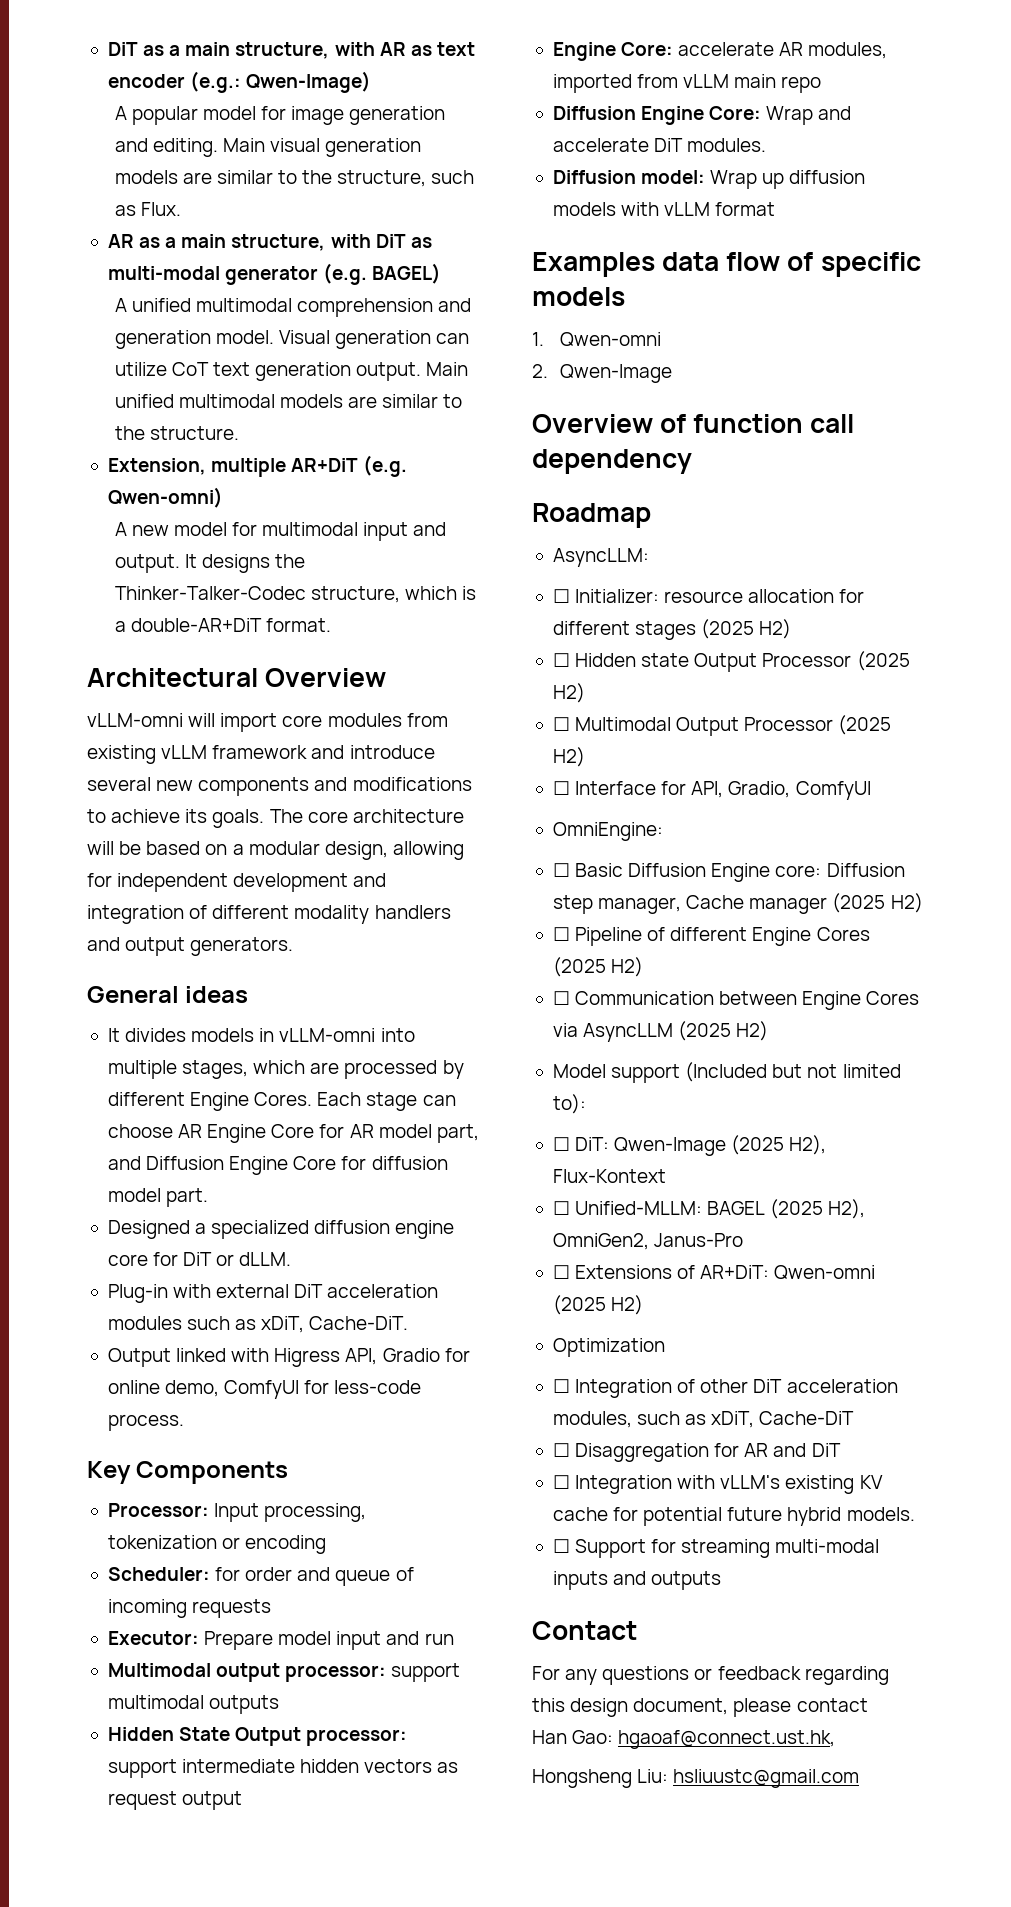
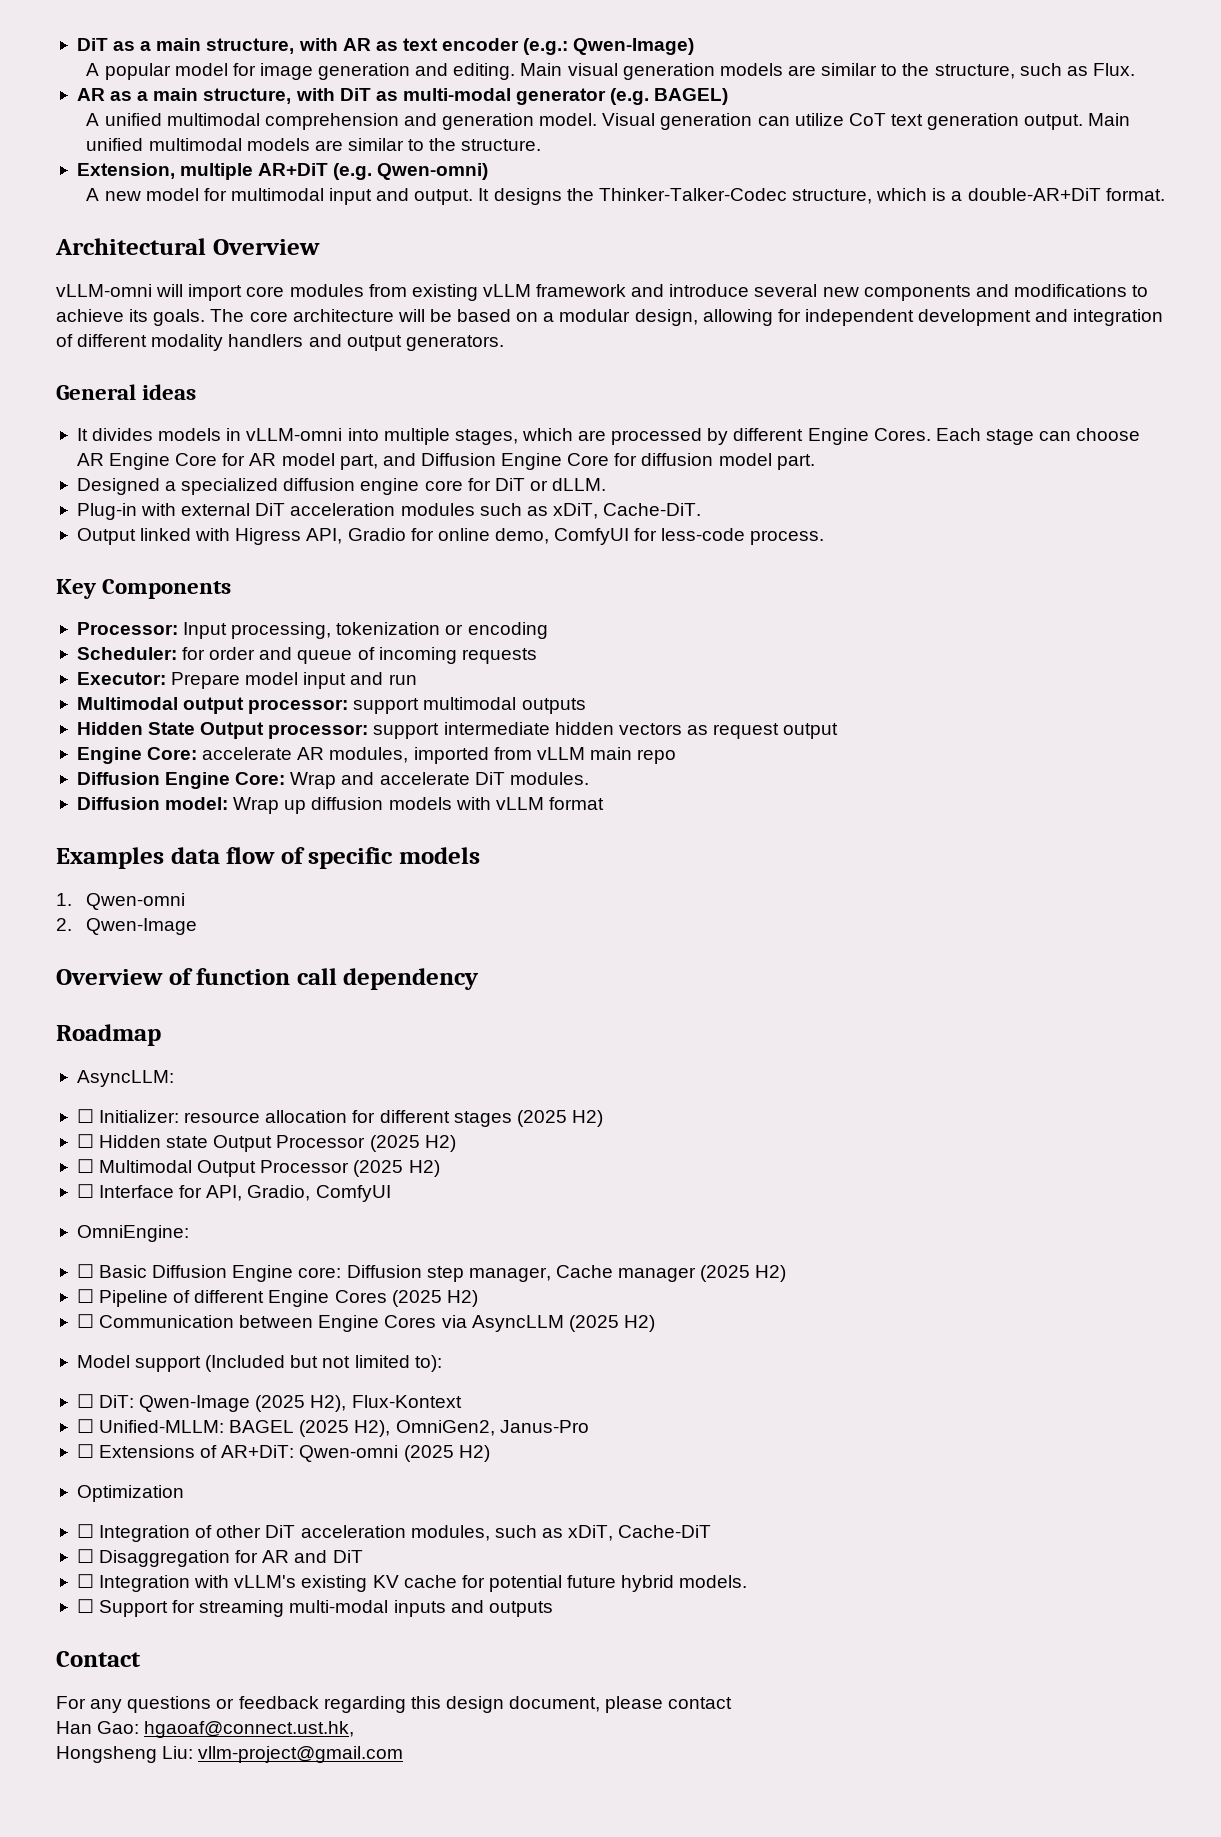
[673,1769,860,1788] hsliuustc@gmail.com -> [198,1746,404,1763] vllm-project@gmail.com

